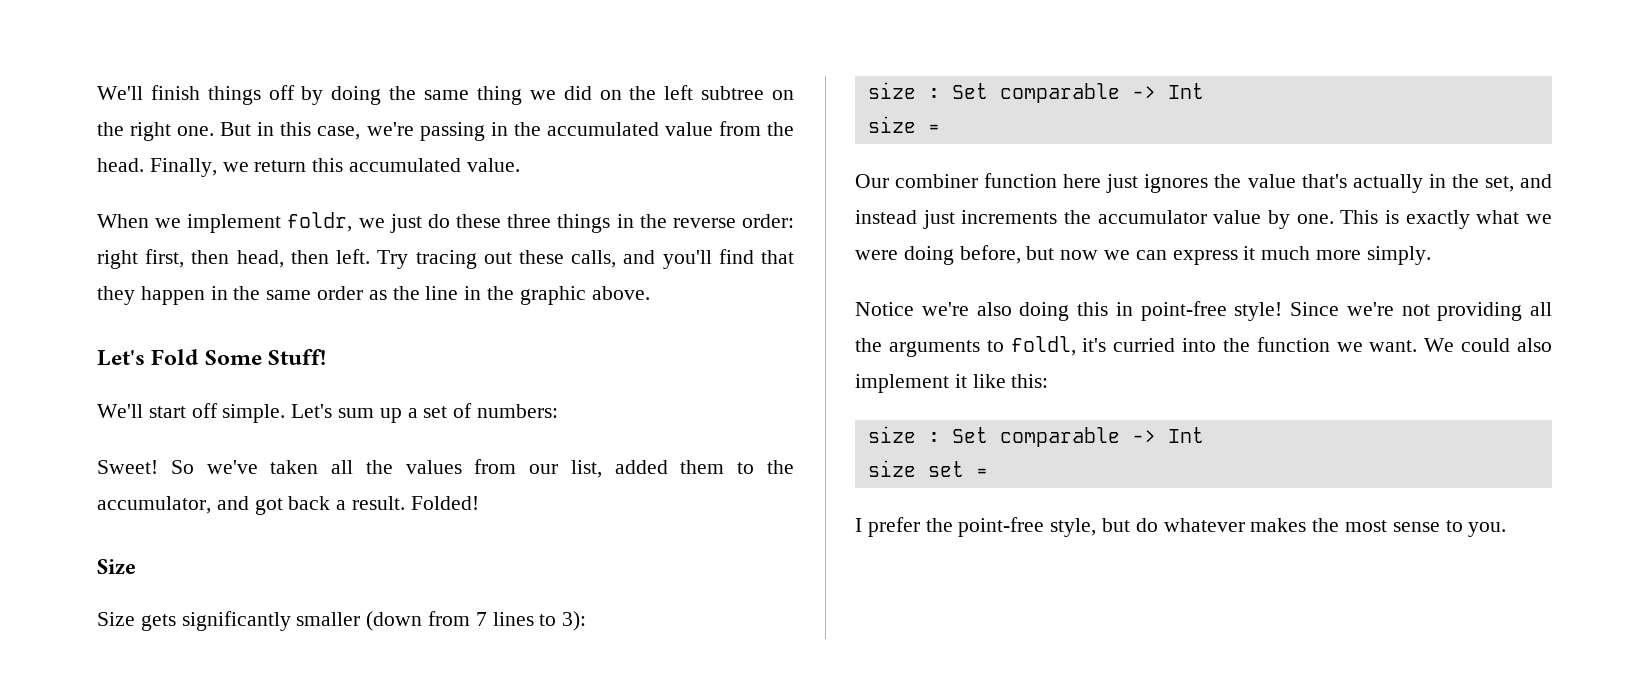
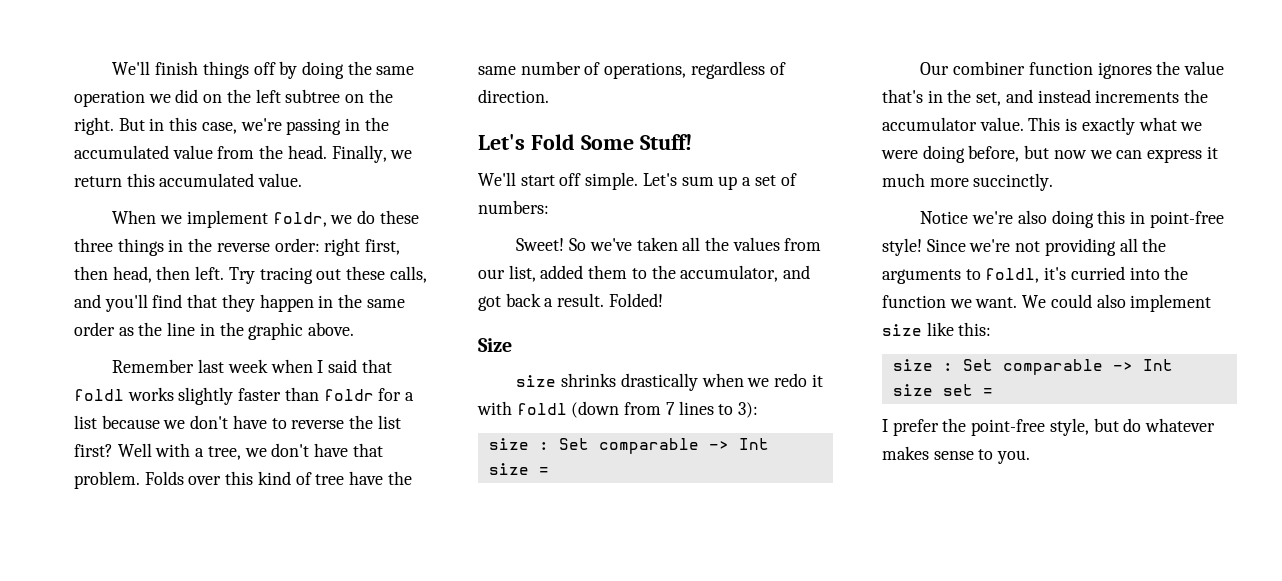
[476,86,522,105] thing -> [74,90,145,107] operation
[130,122,215,141] right one. -> [74,117,114,135] right.
[389,214,422,233] just -> (353, 219) none
(650, 293) none -> [112,359,392,373] [74,387,415,405] [74,415,401,429] [74,443,383,460] [74,471,412,489] [478,61,786,79] [478,89,549,103] // Remember last week when I said that foldl works slightly faster than foldr for a list because we don't have to reverse the list first? Well with a tree, we don't have that problem. Folds over this kind of tree have the same number of operations, regardless of direction.
[97,611,361,631] Size gets significantly smaller -> [516,373,823,391] [477,401,567,415] size shrinks drastically when we redo it with foldl
[1063,174,1139,193] here just -> (1093, 68) none
[1352,174,1423,193] actually -> (923, 96) none
[922,210,955,229] just -> (1091, 96) none
[1213,210,1334,229] value by one. -> [979,117,1024,131] value.
[1366,246,1431,265] simply. -> [973,173,1054,191] succinctly.
[954,374,967,388] it -> [882,324,922,336] size
[1312,518,1388,532] the most -> (929, 453) none

